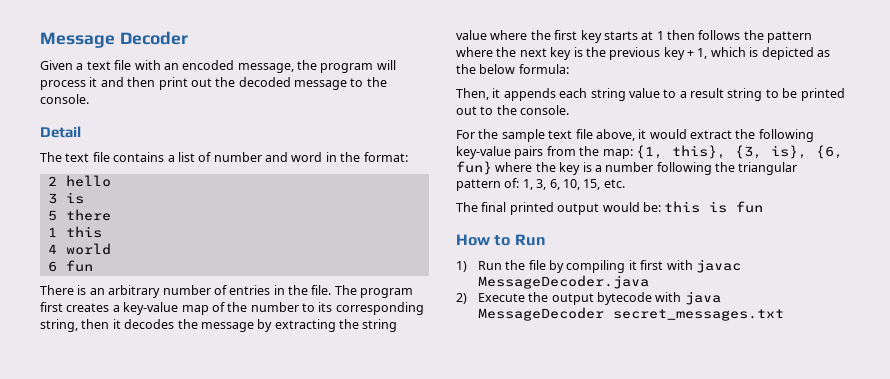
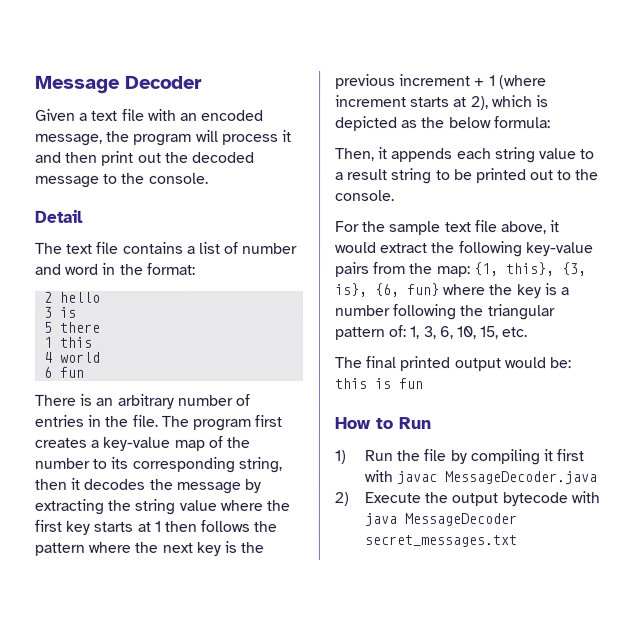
[663,47,708,60] key + 1, -> [399,74,547,90] [335,95,489,111] increment + 1 (where increment starts at 2),

